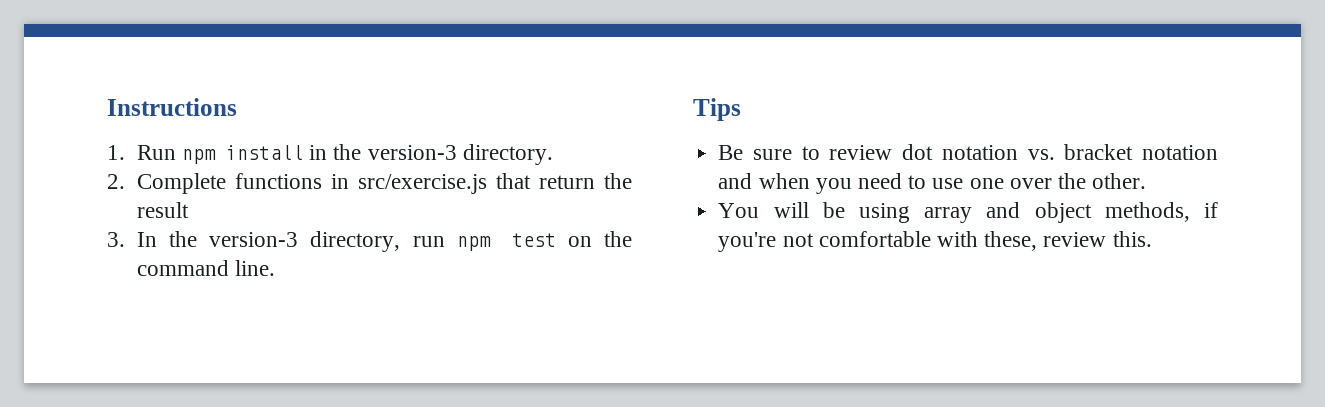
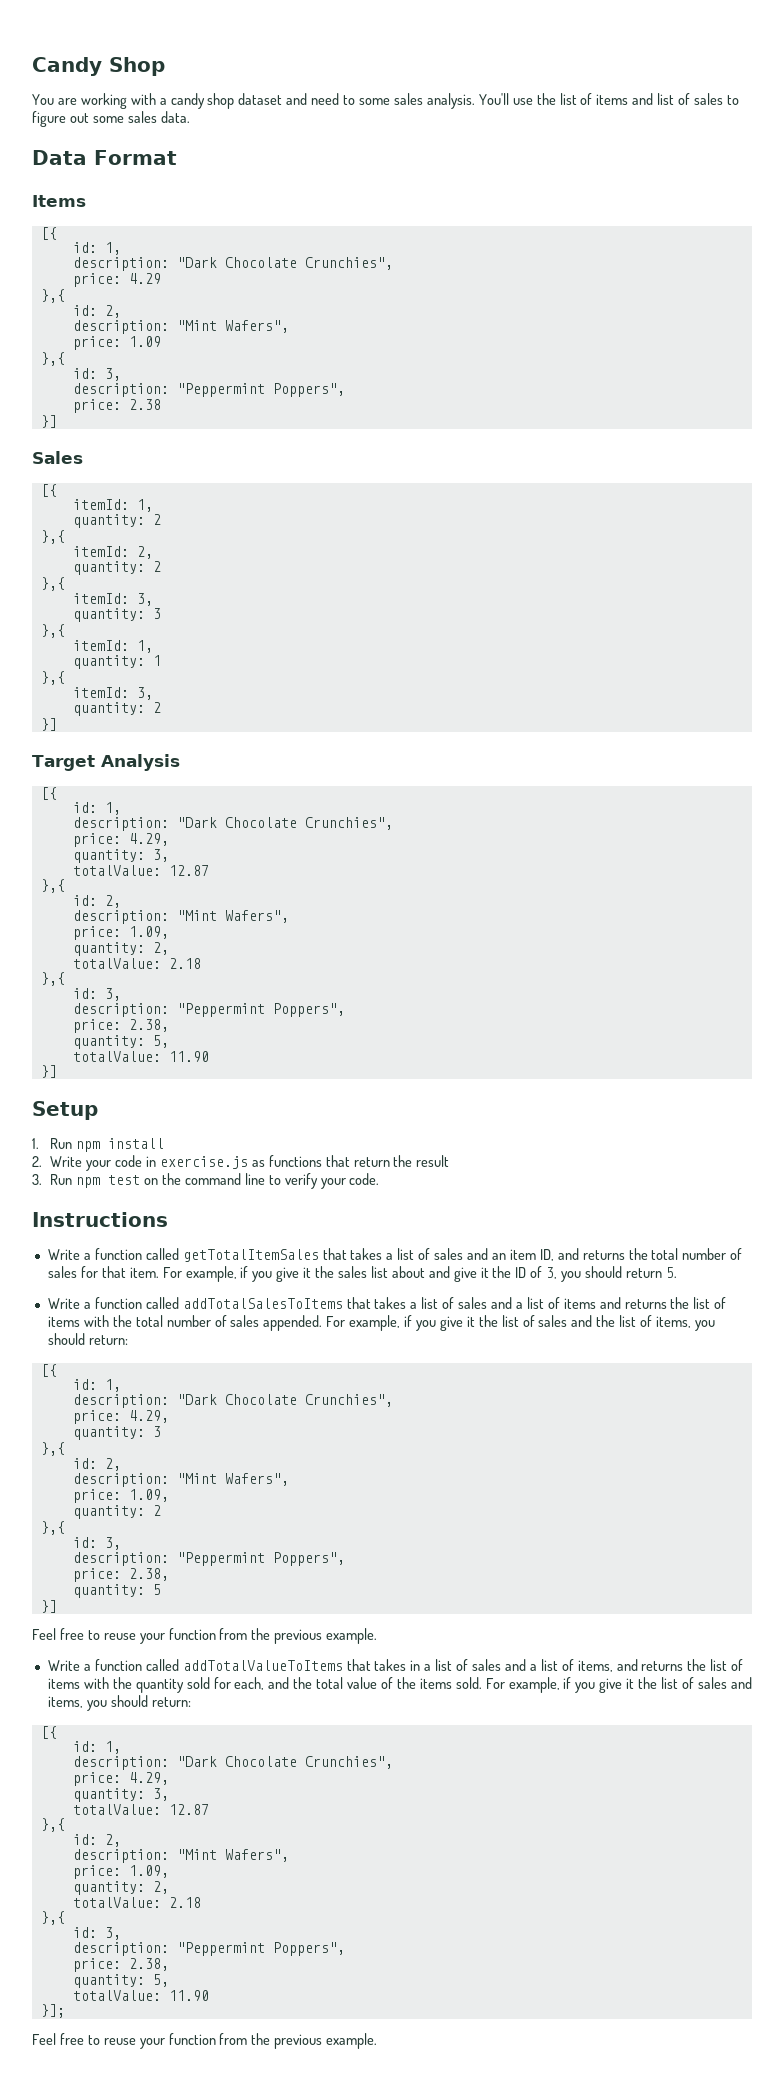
[107,98,237,116] [107,144,553,165] [107,173,487,194] Instructions // 1. Run npm install in the version-3 directory. // 2. Complete functions in src/exercise.js -> [32,57,165,76] [32,93,739,109] [32,111,190,127] [32,150,177,165] [32,195,86,207] [40,227,57,240] [72,242,121,255] [72,257,393,271] [72,273,161,287] [40,289,65,303] [72,305,121,318] [72,320,289,334] [72,336,161,350] [40,352,65,366] [72,368,121,381] [72,383,345,397] [72,399,161,413] [40,415,57,428] [32,451,83,464] [40,484,57,497] [72,499,153,512] [72,514,161,528] [40,530,65,544] [72,546,153,559] [72,561,161,575] [40,577,65,591] [72,593,153,606] [72,608,161,622] [40,624,65,638] [72,640,153,653] [72,655,161,669] [40,671,65,685] [72,687,153,700] [72,702,161,716] [40,718,57,731] [32,754,180,771] [40,787,57,800] [72,802,121,815] [72,817,393,831] [72,833,169,847] [72,849,169,863] [72,865,209,876] [40,879,65,893] [72,895,121,908] [72,910,289,924] [72,926,169,940] [72,942,169,956] [72,958,201,969] [40,972,65,986] [72,988,121,1001] [72,1003,345,1017] [72,1019,169,1033] [72,1035,169,1049] [72,1051,209,1062] [40,1065,57,1078] [32,1101,98,1120] [32,1138,165,1152] [32,1155,322,1171] Candy Shop // You are working with a candy shop dataset and need to some sales analysis. You'll use the list of items and list of sales to figure out some sales data. // Data Format // Items // [{ // id: 1, // description: "Dark Chocolate Crunchies", // price: 4.29 // },{ // id: 2, // description: "Mint Wafers", // price: 1.09 // },{ // id: 3, // description: "Peppermint Poppers", // price: 2.38 // }] // Sales // [{ // itemId: 1, // quantity: 2 // },{ // itemId: 2, // quantity: 2 // },{ // itemId: 3, // quantity: 3 // },{ // itemId: 1, // quantity: 1 // },{ // itemId: 3, // quantity: 2 // }] // Target Analysis // [{ // id: 1, // description: "Dark Chocolate Crunchies", // price: 4.29, // quantity: 3, // totalValue: 12.87 // },{ // id: 2, // description: "Mint Wafers", // price: 1.09, // quantity: 2, // totalValue: 2.18 // },{ // id: 3, // description: "Peppermint Poppers", // price: 2.38, // quantity: 5, // totalValue: 11.90 // }] // Setup // 1. Run npm install // 2. Write your code in exercise.js as functions
[136,231,445,252] In the version-3 directory, run -> [50,1174,73,1185] Run
[234,260,275,276] [693,98,741,121] [718,144,1218,160] [718,173,1147,194] [718,202,1218,223] [718,231,1152,252] line. // Tips // Be sure to review dot notation vs. bracket notation and when you need to use one over the other. // You will be using array and object methods, if you're not comfortable with these, review this. -> [244,1173,380,1189] [32,1212,168,1227] [47,1248,743,1262] [47,1266,677,1282] [47,1297,727,1309] [47,1315,715,1331] [47,1333,128,1345] [40,1364,57,1377] [72,1379,121,1392] [72,1394,393,1408] [72,1410,169,1424] [72,1426,161,1440] [40,1442,65,1456] [72,1458,121,1471] [72,1473,289,1487] [72,1489,169,1503] [72,1505,161,1519] [40,1521,65,1535] [72,1537,121,1550] [72,1552,345,1566] [72,1568,169,1582] [72,1584,161,1598] [40,1600,57,1613] [32,1628,378,1644] [47,1659,744,1672] [47,1677,752,1693] [47,1695,191,1711] [40,1726,57,1739] [72,1741,121,1754] [72,1756,393,1770] [72,1772,169,1786] [72,1788,169,1802] [72,1804,209,1815] [40,1818,65,1832] [72,1834,121,1847] [72,1849,289,1863] [72,1865,169,1879] [72,1881,169,1895] [72,1897,201,1908] [40,1911,65,1925] [72,1927,121,1940] [72,1942,345,1956] [72,1958,169,1972] [72,1974,169,1988] [72,1990,209,2001] [40,2004,65,2018] [32,2033,378,2049] line to verify your code. // Instructions // Write a function called getTotalItemSales that takes a list of sales and an item ID, and returns the total number of sales for that item. For example, if you give it the sales list about and give it the ID of 3, you should return 5. // Write a function called addTotalSalesToItems that takes a list of sales and a list of items and returns the list of items with the total number of sales appended. For example, if you give it the list of sales and the list of items, you should return: // [{ // id: 1, // description: "Dark Chocolate Crunchies", // price: 4.29, // quantity: 3 // },{ // id: 2, // description: "Mint Wafers", // price: 1.09, // quantity: 2 // },{ // id: 3, // description: "Peppermint Poppers", // price: 2.38, // quantity: 5 // }] // Feel free to reuse your function from the previous example. // Write a function called addTotalValueToItems that takes in a list of sales and a list of items, and returns the list of items with the quantity sold for each, and the total value of the items sold. For example, if you give it the list of sales and items, you should return: // [{ // id: 1, // description: "Dark Chocolate Crunchies", // price: 4.29, // quantity: 3, // totalValue: 12.87 // },{ // id: 2, // description: "Mint Wafers", // price: 1.09, // quantity: 2, // totalValue: 2.18 // },{ // id: 3, // description: "Peppermint Poppers", // price: 2.38, // quantity: 5, // totalValue: 11.90 // }]; // Feel free to reuse your function from the previous example.

